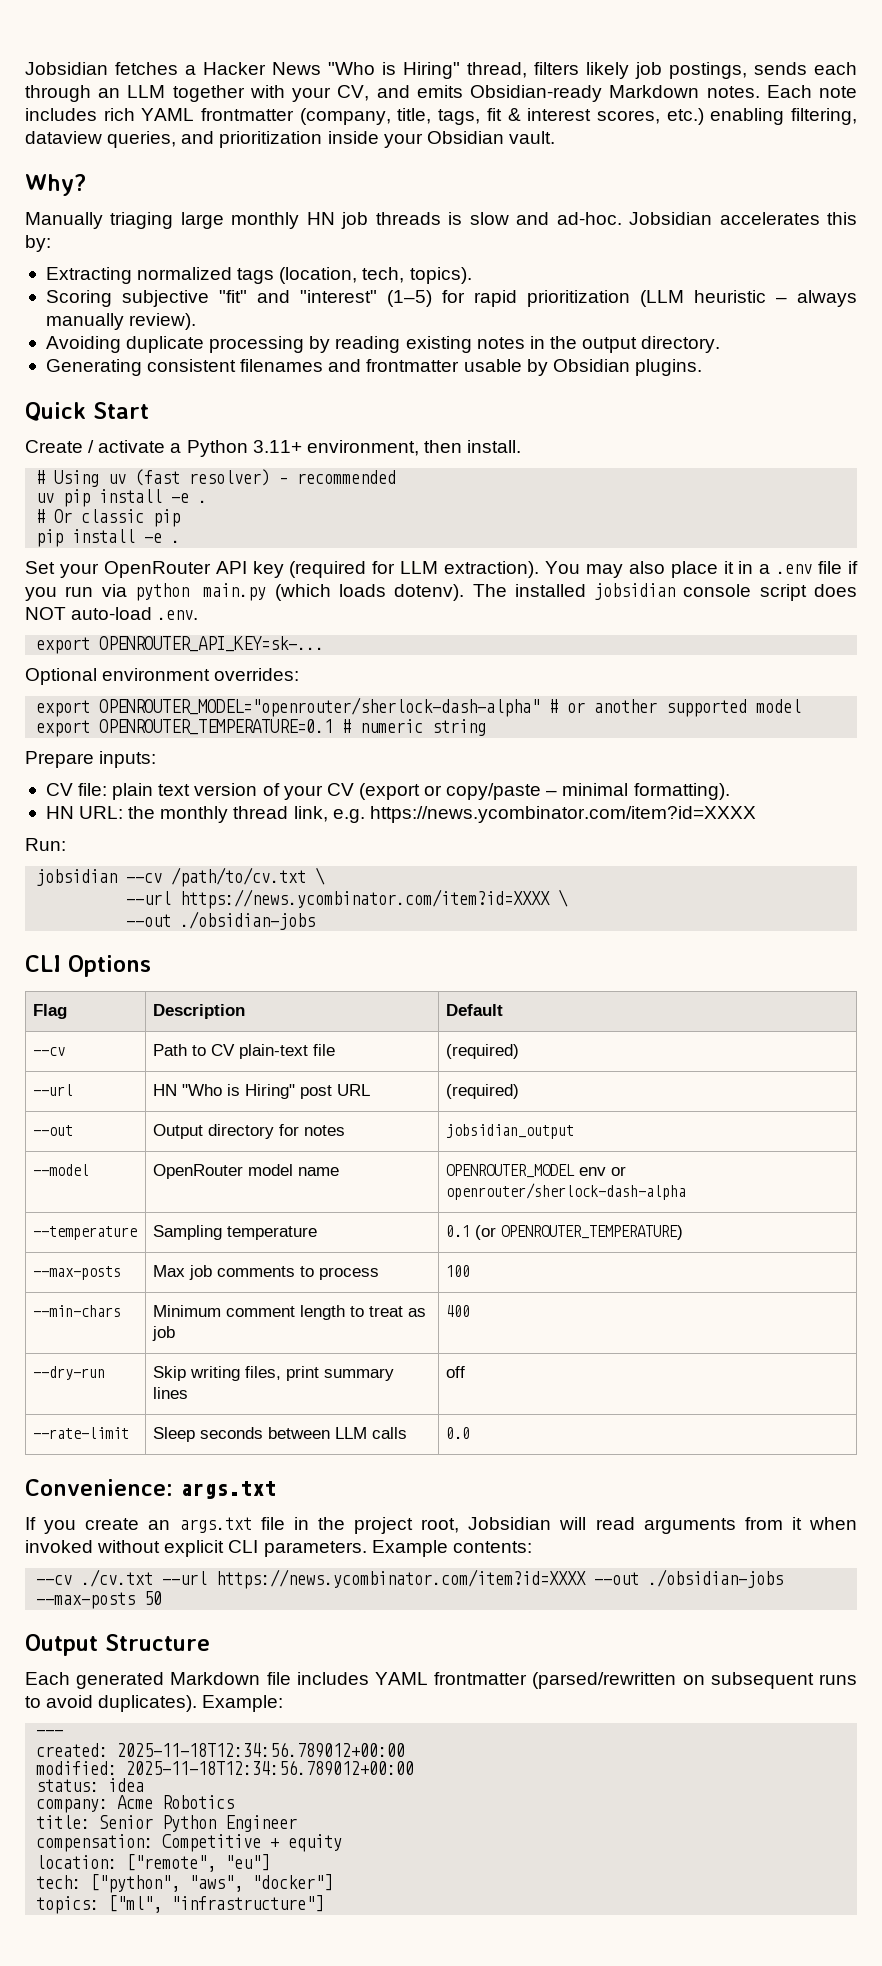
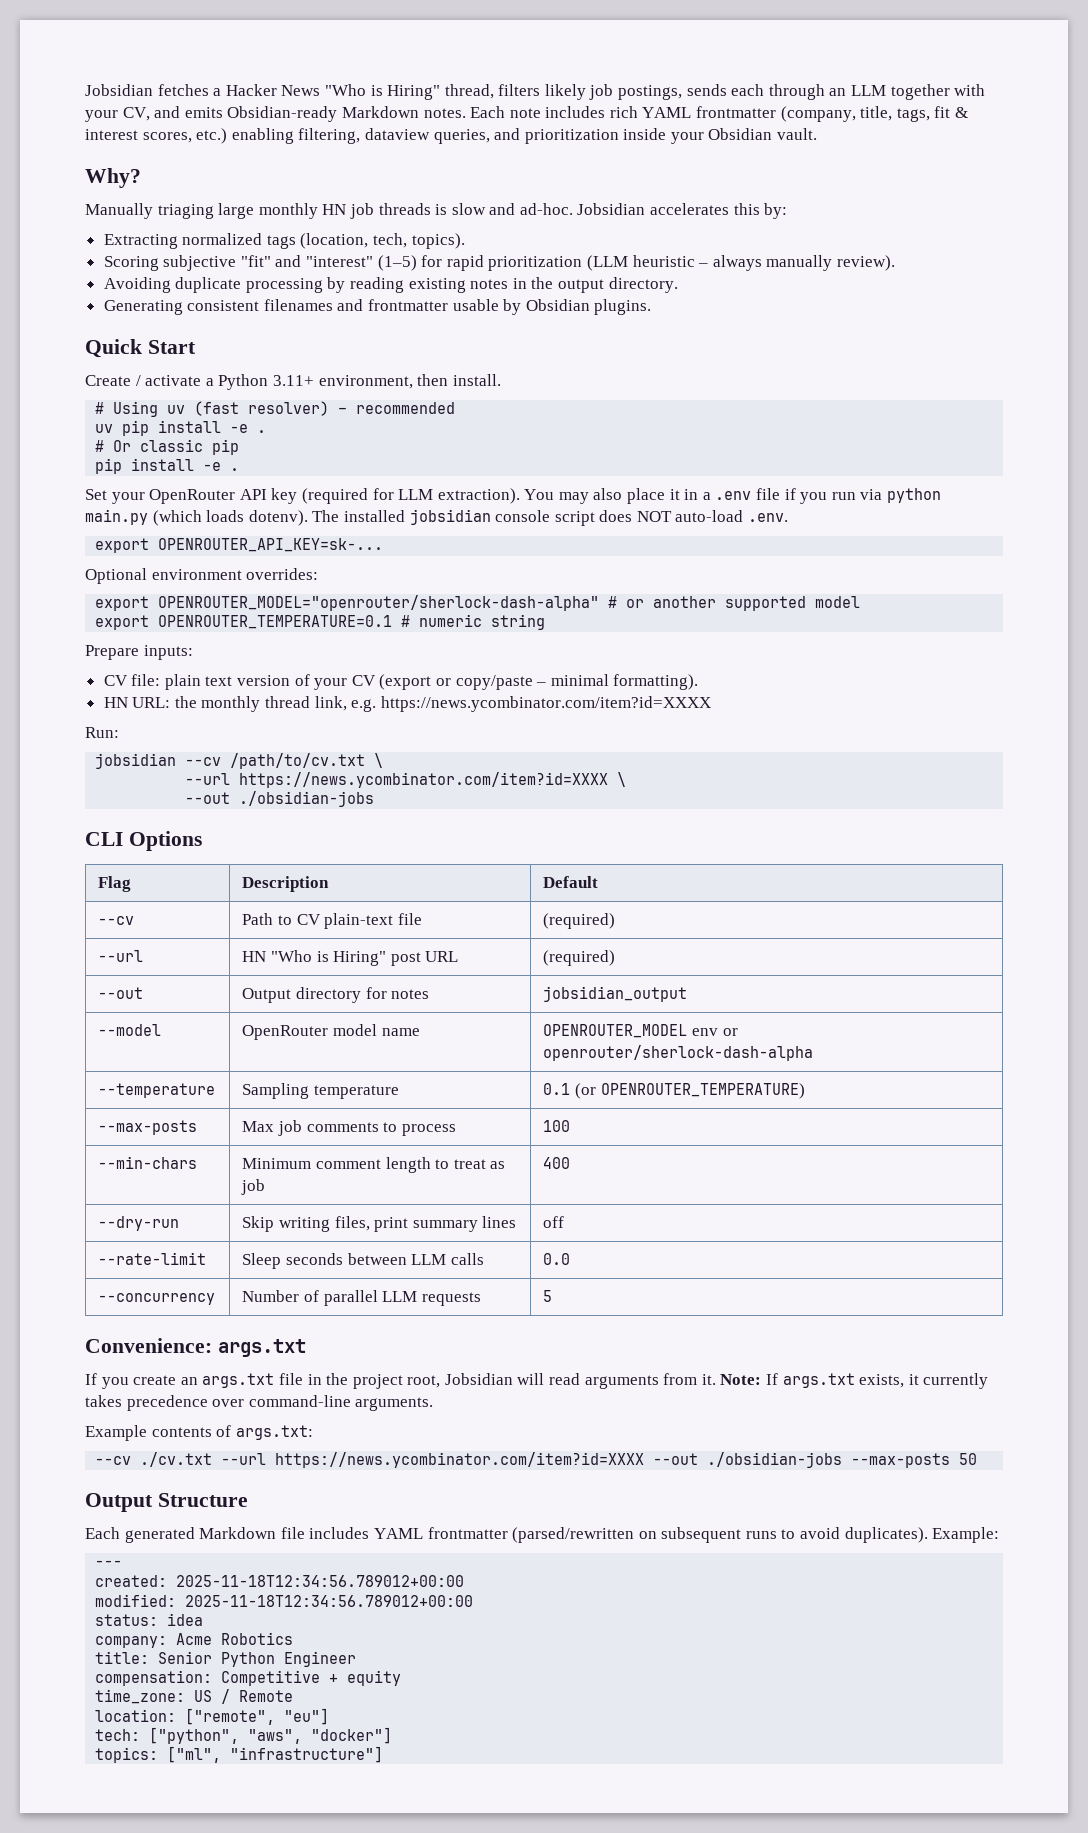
(470, 1433) none -> [98,1293,216,1305] [242,1290,481,1306] [543,1290,553,1302] // --concurrency | Number of parallel LLM requests | 5
[791,1517,857,1530] [25,1540,532,1557] it when invoked without explicit CLI parameters. Example contents: -> [701,1373,989,1389] [85,1395,434,1411] [85,1425,313,1441] it. Note: If args.txt exists, it currently takes precedence over command-line arguments. // Example contents of args.txt:
(343, 1843) none -> [95,1689,294,1704] // time_zone: US / Remote

